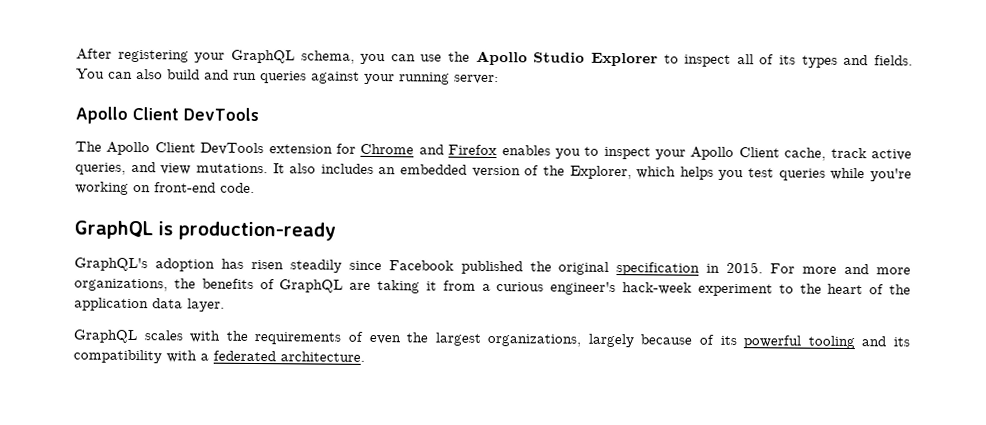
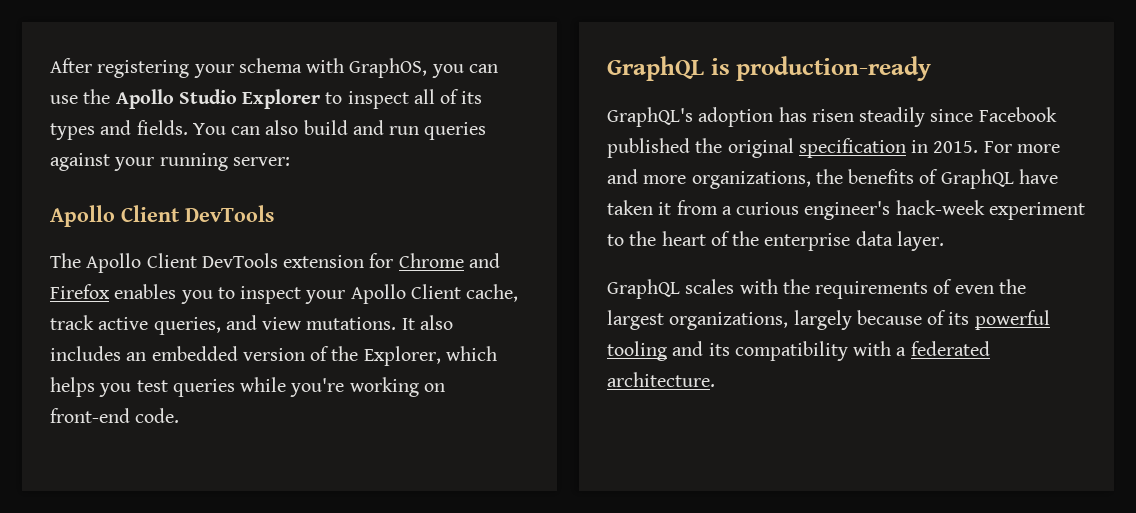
[230,49,355,64] GraphQL schema, -> [238,58,428,78] schema with GraphOS,
[349,280,420,294] are taking -> [1018,169,1058,184] [607,200,653,215] have taken
[74,297,149,312] application -> [764,233,851,251] enterprise

